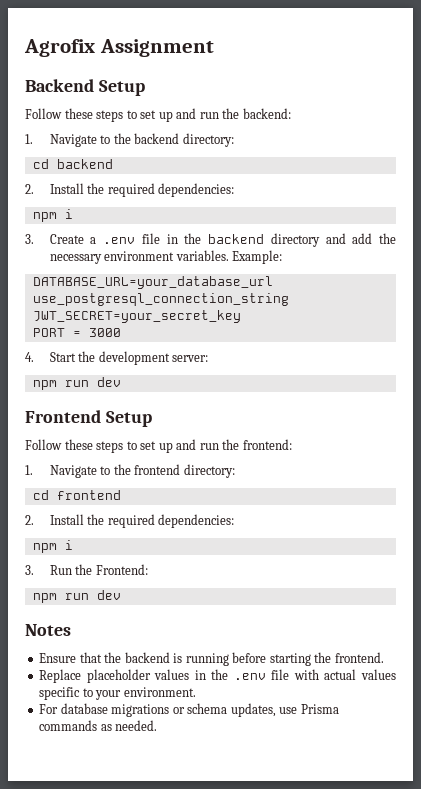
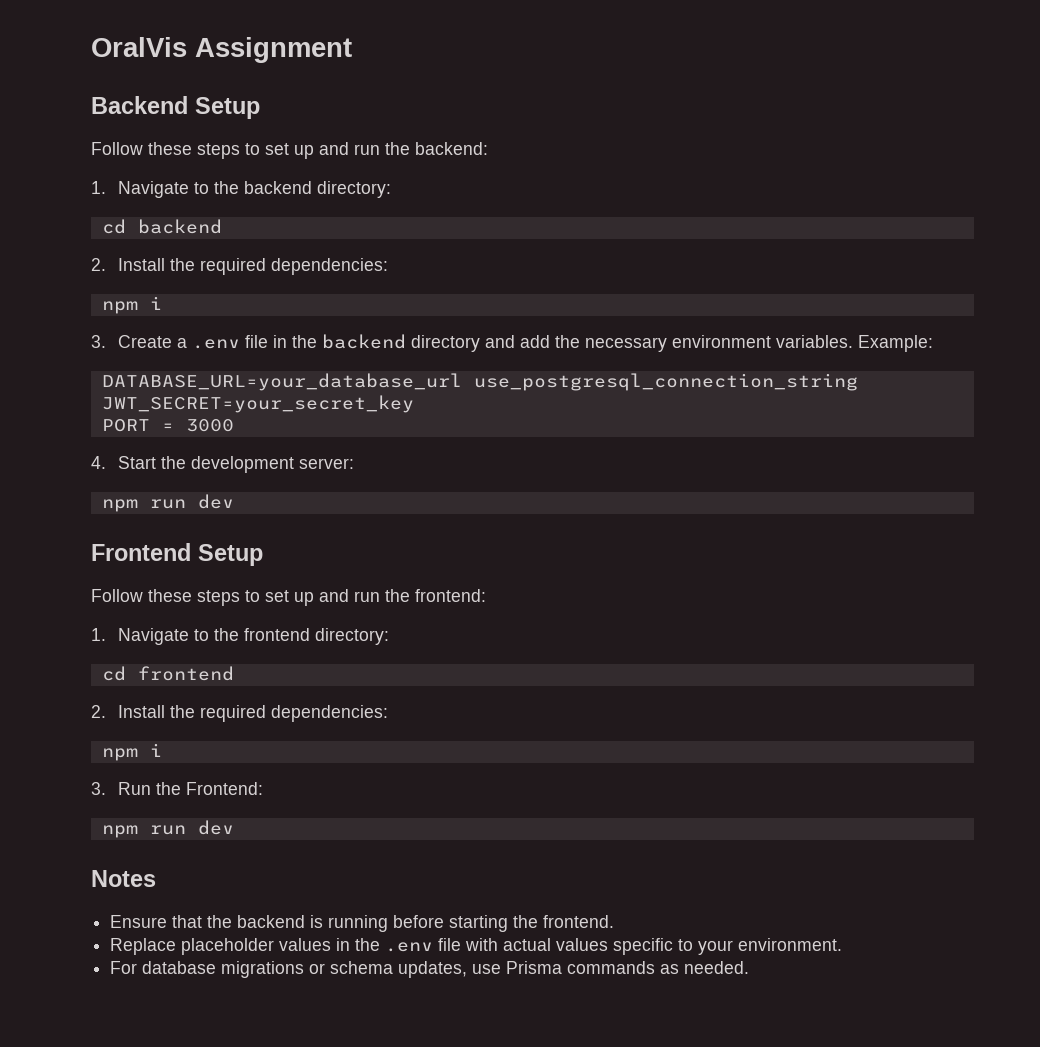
[24,39,95,57] Agrofix -> [91,37,187,57] OralVis

